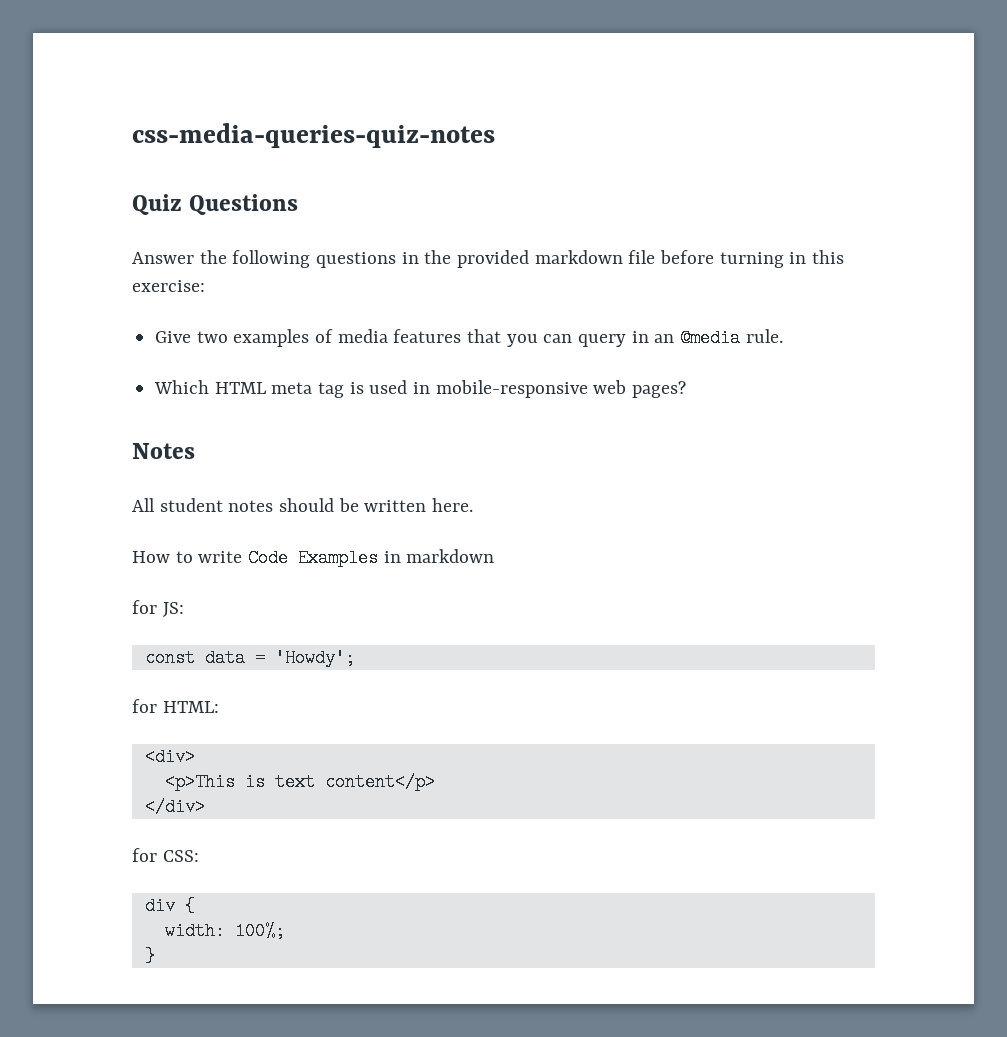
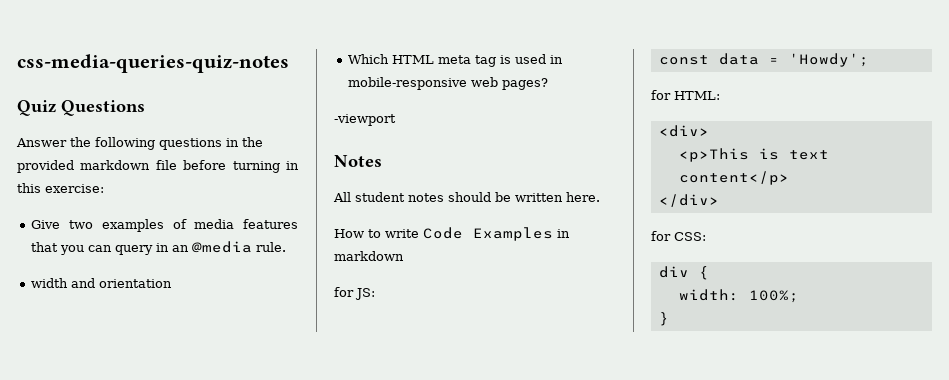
(783, 336) none -> [31,278,173,288] // width and orientation
(687, 389) none -> [334,114,396,126] // -viewport

